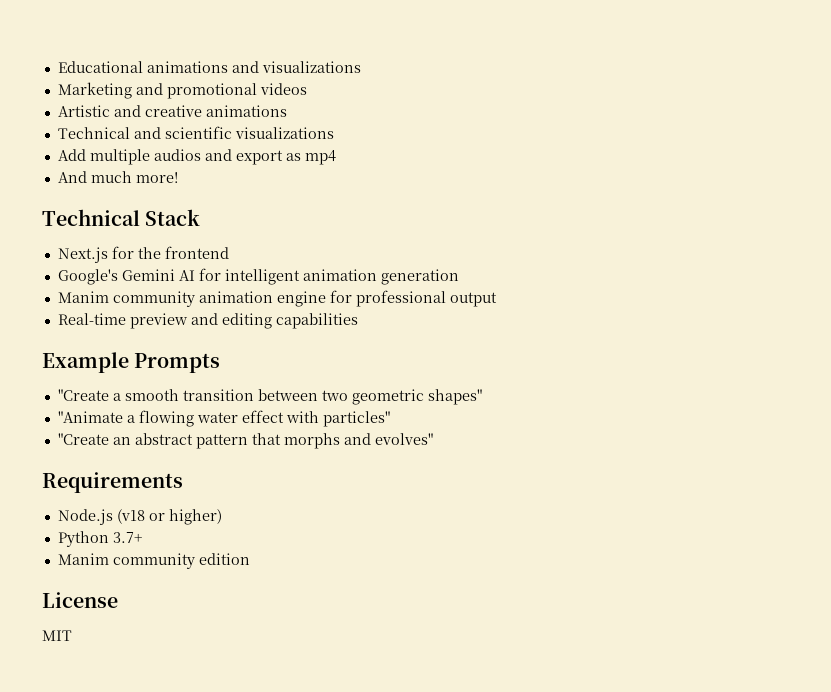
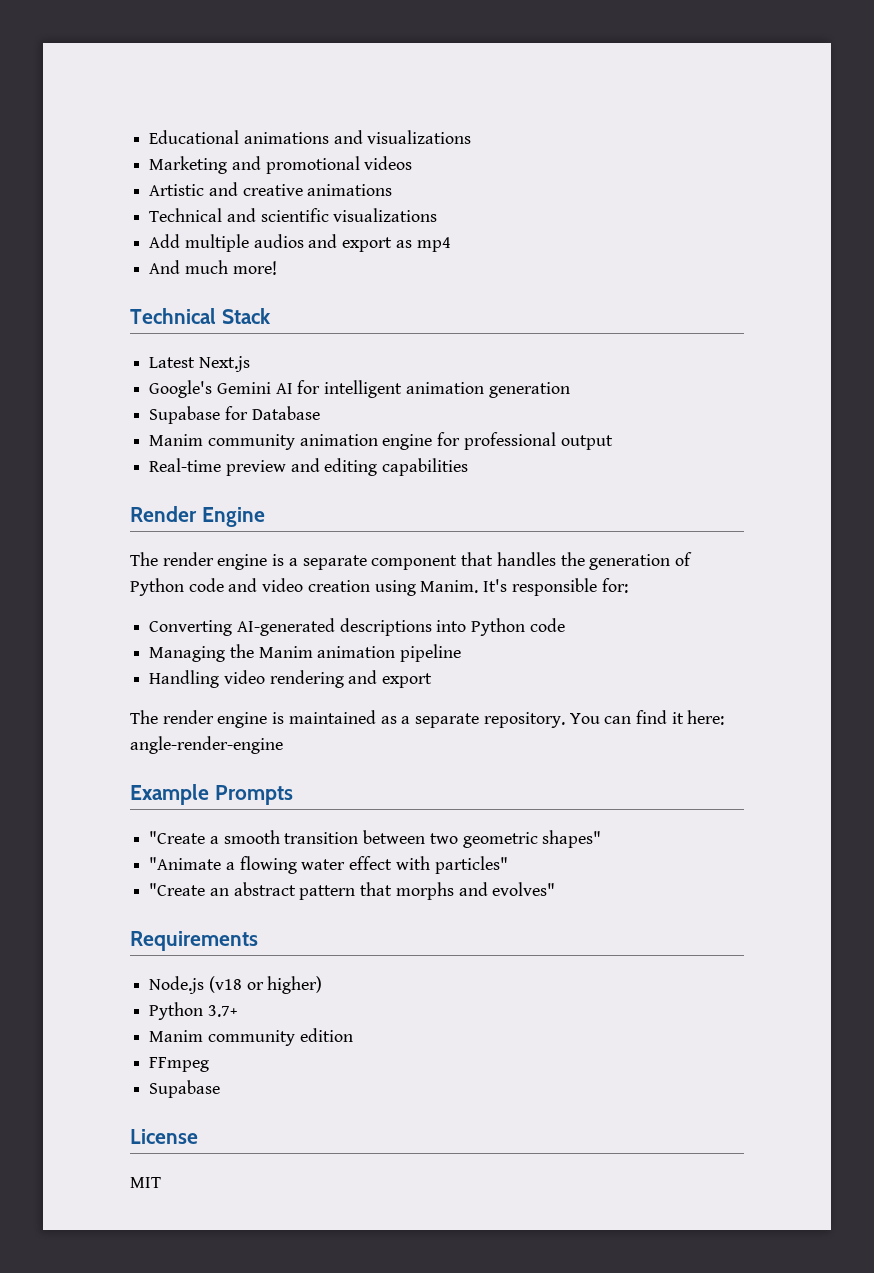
(201, 217) none -> [149,357,196,368] Latest
[111,246,229,259] for the frontend -> (250, 364) none
(459, 277) none -> [149,406,320,424] // Supabase for Database
(358, 321) none -> [130,506,265,527] [130,552,692,570] [130,578,628,596] [149,618,565,636] [149,644,462,662] [149,670,433,688] [130,710,725,728] [130,736,283,754] // Render Engine // The render engine is a separate component that handles the generation of Python code and video creation using Manim. It's responsible for: // Converting AI-generated descriptions into Python code // Managing the Manim animation pipeline // Handling video rendering and export // The render engine is maintained as a separate repository. You can find it here: angle-render-engine
(250, 559) none -> [149,1057,210,1072] [149,1080,221,1098] // FFmpeg // Supabase

